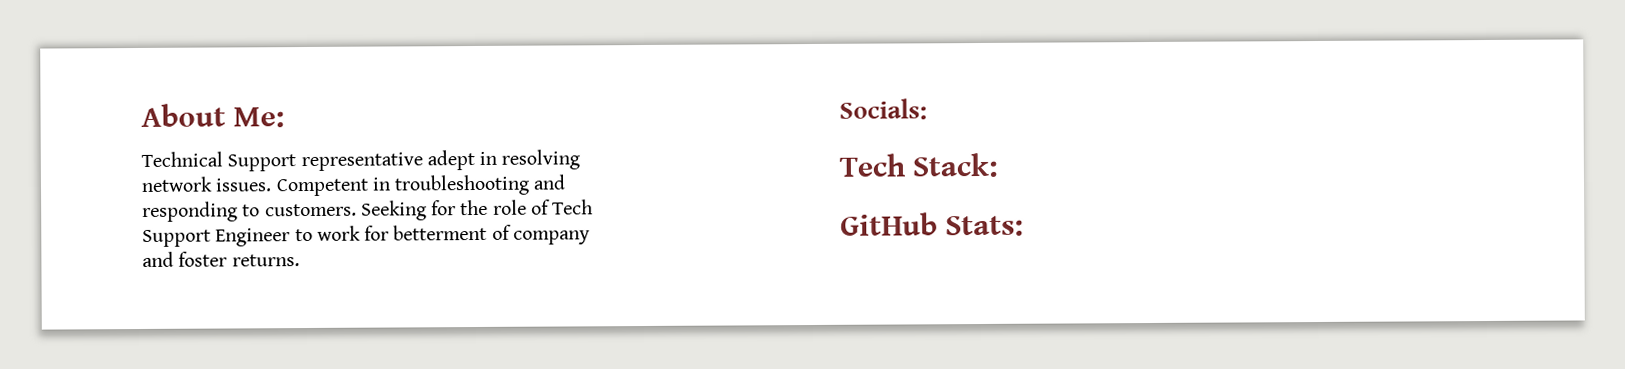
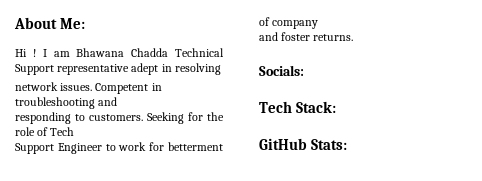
(286, 117) none -> [15,48,169,57] Hi ! I am Bhawana Chadda

